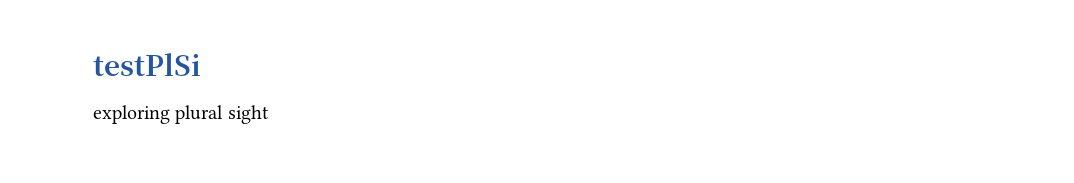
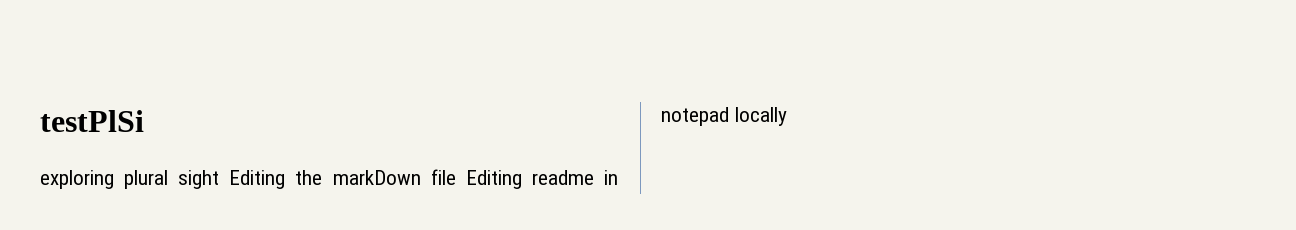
(269, 114) none -> [229,169,618,189] [661,107,787,126] Editing the markDown file Editing readme in notepad locally

